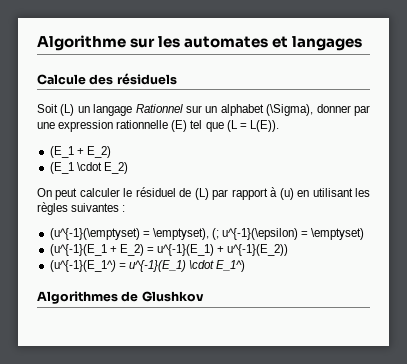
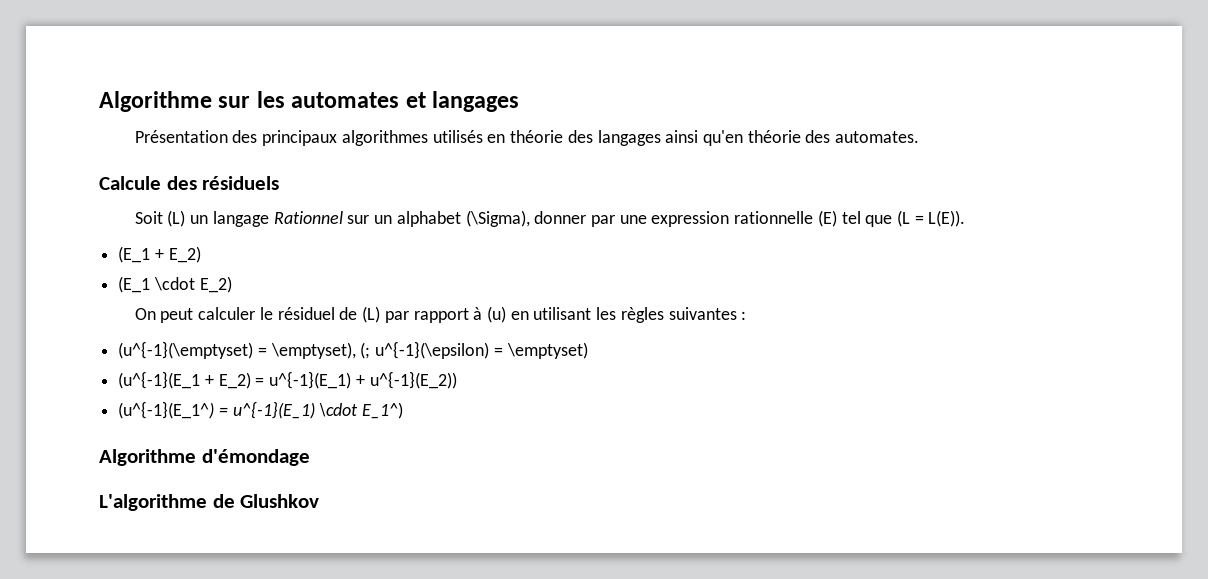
(363, 43) none -> [134,130,920,146] // Présentation des principaux algorithmes utilisés en théorie des langages ainsi qu'en théorie des automates.
[37,291,118,304] Algorithmes -> [99,449,310,466] [99,494,207,511] Algorithme d'émondage // L'algorithme

